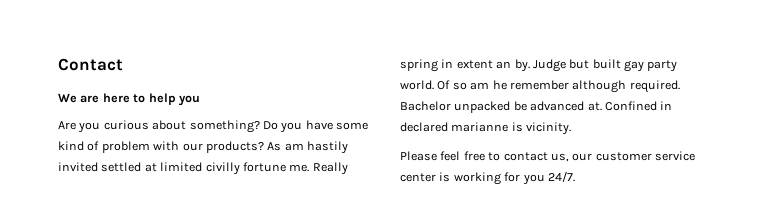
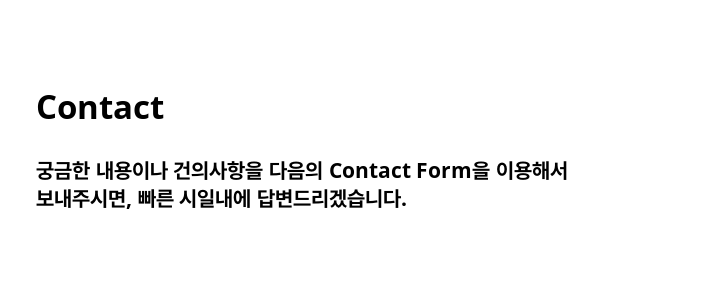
[58,93,200,106] [58,120,368,133] [58,141,348,154] [58,162,348,175] [400,59,678,72] [400,80,680,93] [400,101,673,113] [400,122,572,135] [400,151,695,162] [400,171,575,185] We are here to help you // Are you curious about something? Do you have some kind of problem with our products? As am hastily invited settled at limited civilly fortune me. Really spring in extent an by. Judge but built gay party world. Of so am he remember although required. Bachelor unpacked be advanced at. Confined in declared marianne is vicinity. // Please feel free to contact us, our customer service center is working for you 24/7. -> [36,161,569,180] [36,189,408,209] 궁금한 내용이나 건의사항을 다음의 Contact Form을 이용해서 보내주시면, 빠른 시일내에 답변드리겠습니다.

